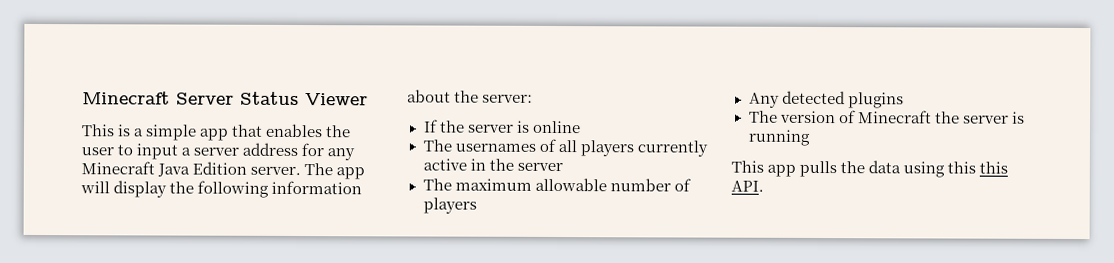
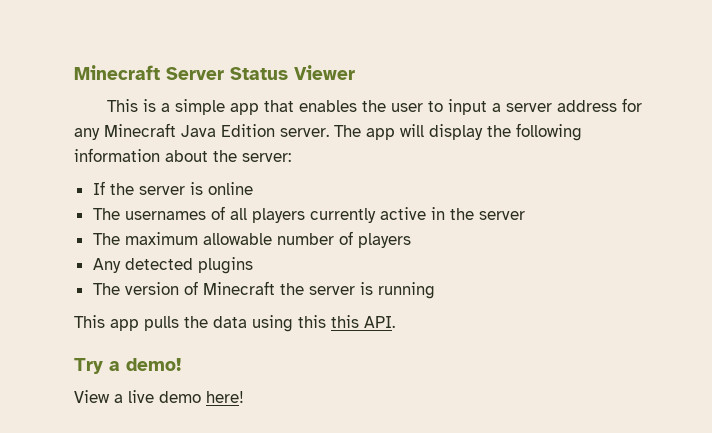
(764, 186) none -> [74,358,181,374] [74,390,244,403] // Try a demo! // View a live demo here!

